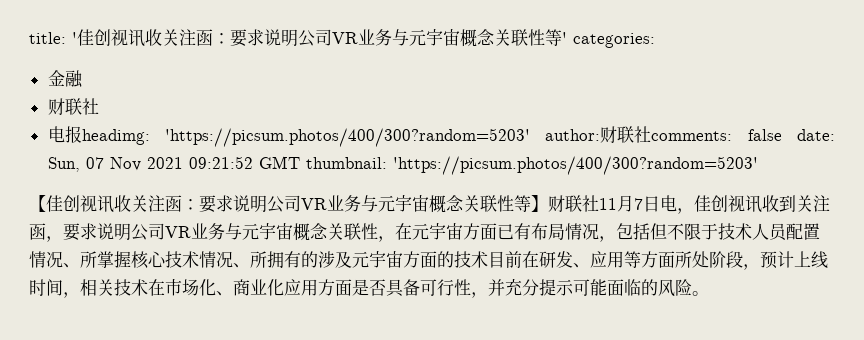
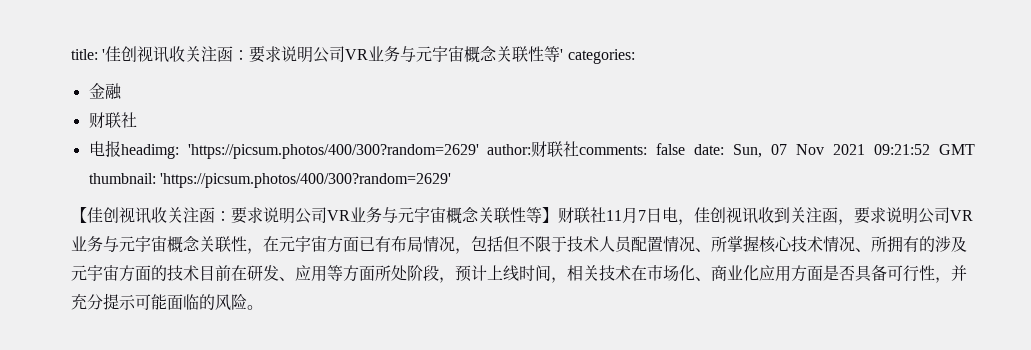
[165,128,531,147] 'https://picsum.photos/400/300?random=5203' -> [187,144,479,159] 'https://picsum.photos/400/300?random=2629'
[392,156,758,175] 'https://picsum.photos/400/300?random=5203' -> [159,173,451,188] 'https://picsum.photos/400/300?random=2629'

